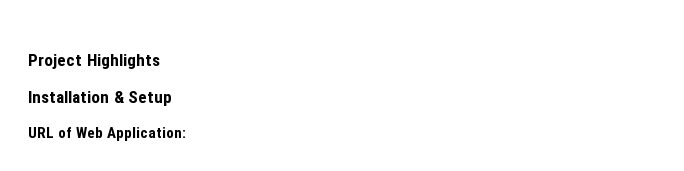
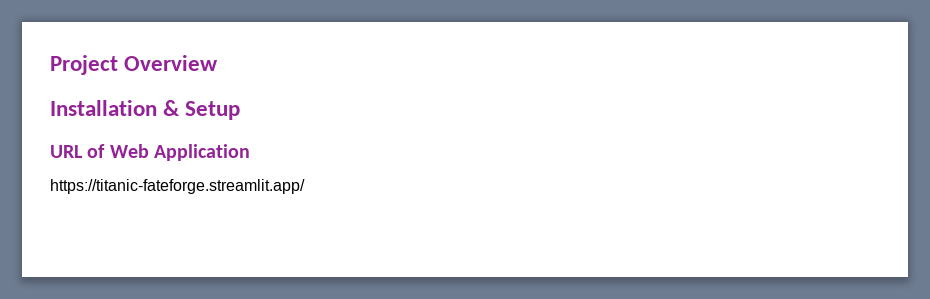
[86,54,160,69] Highlights -> [124,55,219,71] Overview
[107,127,187,141] Application: -> [153,144,250,161] [50,179,305,194] Application // https://titanic-fateforge.streamlit.app/

